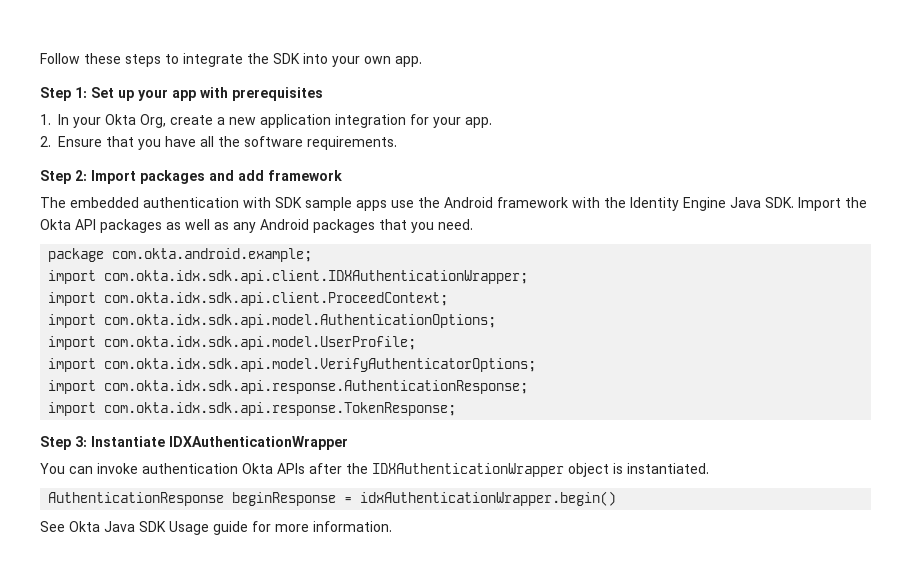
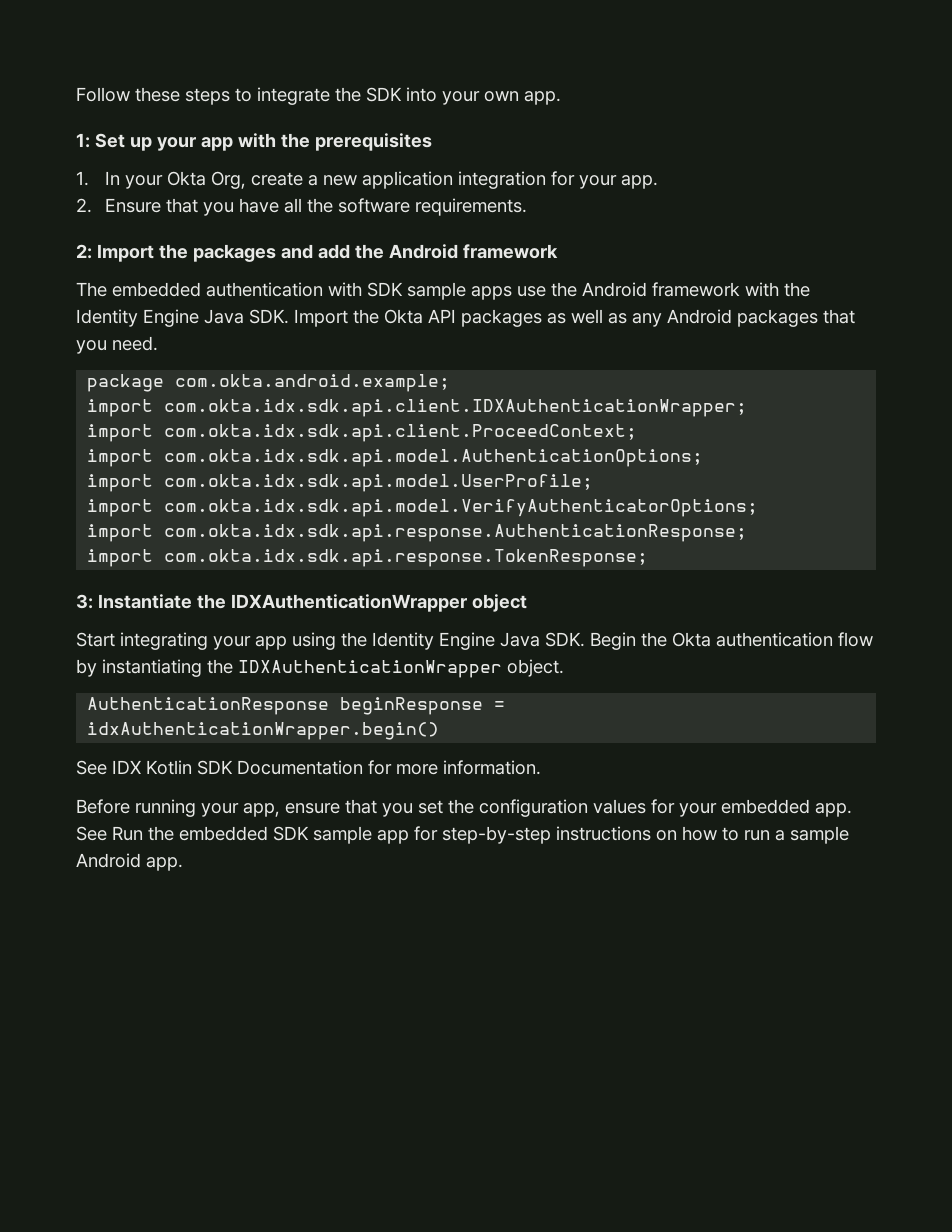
[40,87,71,101] Step -> (561, 98) none
(228, 92) none -> [280,133,310,148] the
[40,170,71,184] Step -> (527, 207) none
(136, 177) none -> [158,244,188,259] the
(264, 175) none -> [354,244,458,259] the Android
[40,436,71,450] Step -> (649, 558) none
[169,436,348,450] [40,463,709,477] IDXAuthenticationWrapper // You can invoke authentication Okta APIs after the IDXAuthenticationWrapper object is instantiated. -> [196,594,527,612] [76,632,873,650] [76,659,564,678] the IDXAuthenticationWrapper object // Start integrating your app using the Identity Engine Java SDK. Begin the Okta authentication flow by instantiating the IDXAuthenticationWrapper object.
[69,521,392,535] Okta Java SDK Usage guide for more information. -> [112,760,541,775] [76,799,852,817] [76,826,849,844] [76,853,183,871] IDX Kotlin SDK Documentation for more information. // Before running your app, ensure that you set the configuration values for your embedded app. See Run the embedded SDK sample app for step-by-step instructions on how to run a sample Android app.

